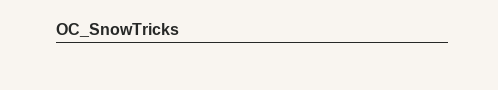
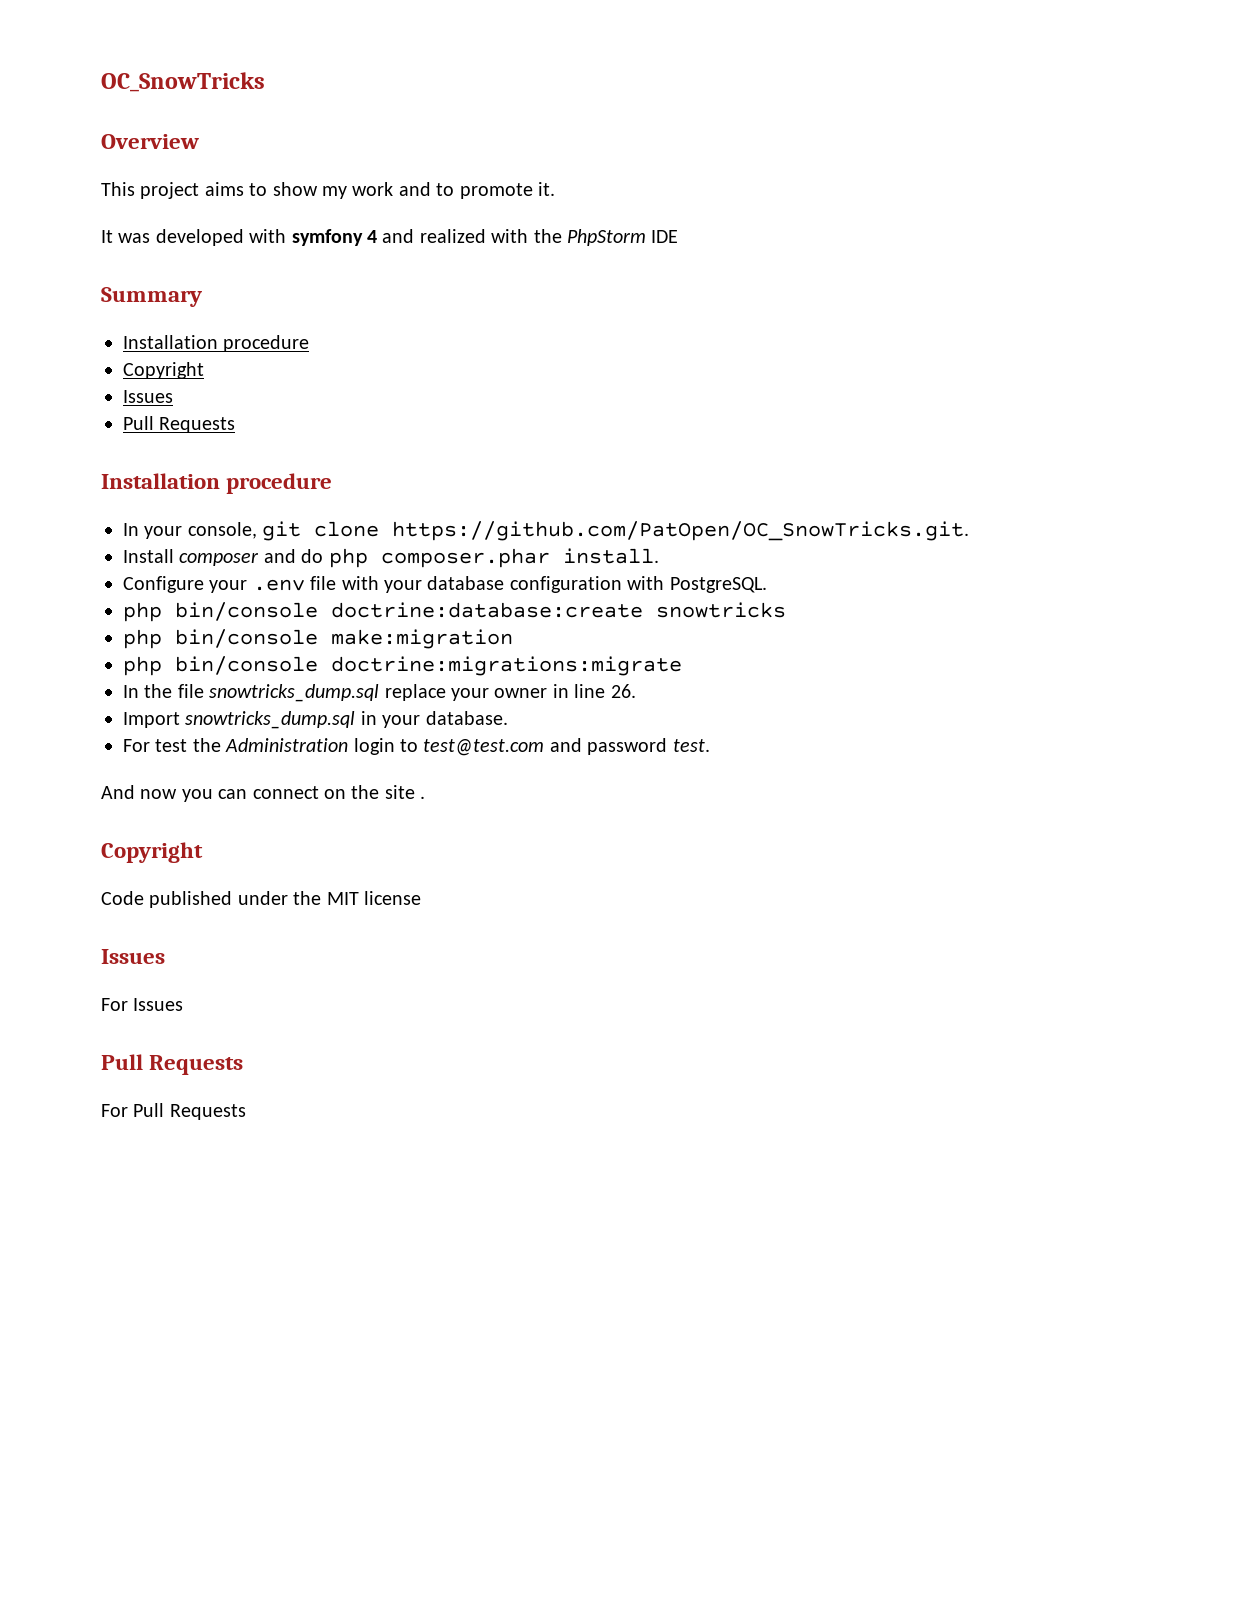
(179, 30) none -> [101,134,199,149] [101,182,555,199] [101,229,679,246] [101,287,202,307] [123,335,310,352] [123,362,204,379] [123,390,173,403] [123,416,236,433] [101,473,333,494] [123,521,970,541] [123,548,659,568] [123,576,767,593] [123,602,786,622] [123,629,513,649] [123,656,682,676] [123,684,636,702] [123,711,508,729] [123,738,710,756] [101,785,426,802] [101,842,203,863] [101,891,421,908] [101,949,165,964] [101,998,184,1011] [101,1054,244,1075] [101,1103,246,1120] // Overview // This project aims to show my work and to promote it. // It was developed with symfony 4 and realized with the PhpStorm IDE // Summary // Installation procedure // Copyright // Issues // Pull Requests // Installation procedure // In your console, git clone https://github.com/PatOpen/OC_SnowTricks.git. // Install composer and do php composer.phar install. // Configure your .env file with your database configuration with PostgreSQL. // php bin/console doctrine:database:create snowtricks // php bin/console make:migration // php bin/console doctrine:migrations:migrate // In the file snowtricks_dump.sql replace your owner in line 26. // Import snowtricks_dump.sql in your database. // For test the Administration login to test@test.com and password test. // And now you can connect on the site . // Copyright // Code published under the MIT license // Issues // For Issues // Pull Requests // For Pull Requests

